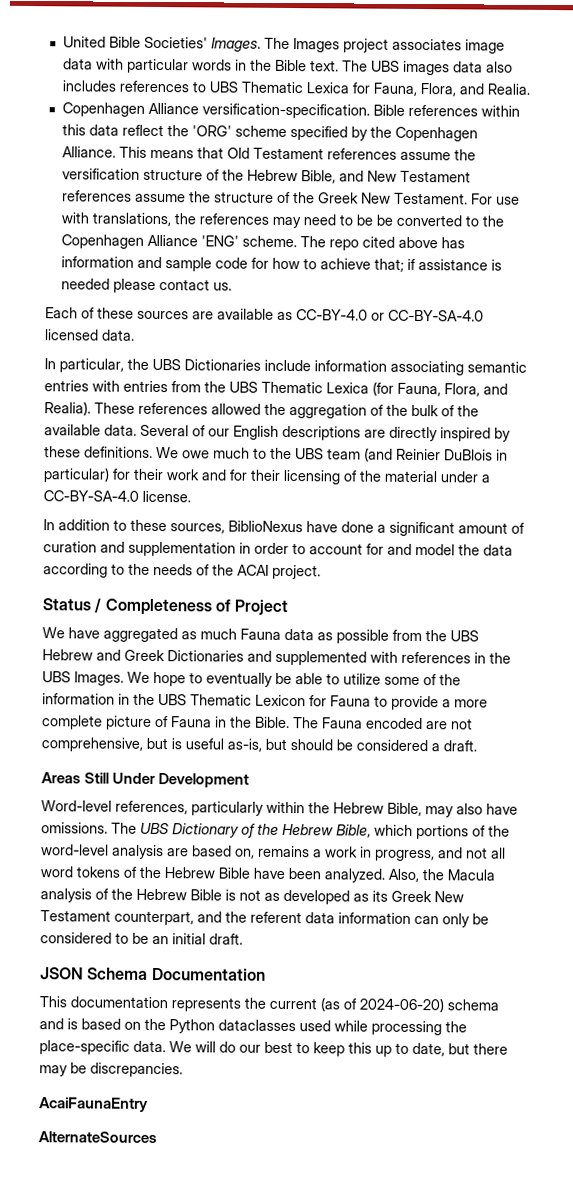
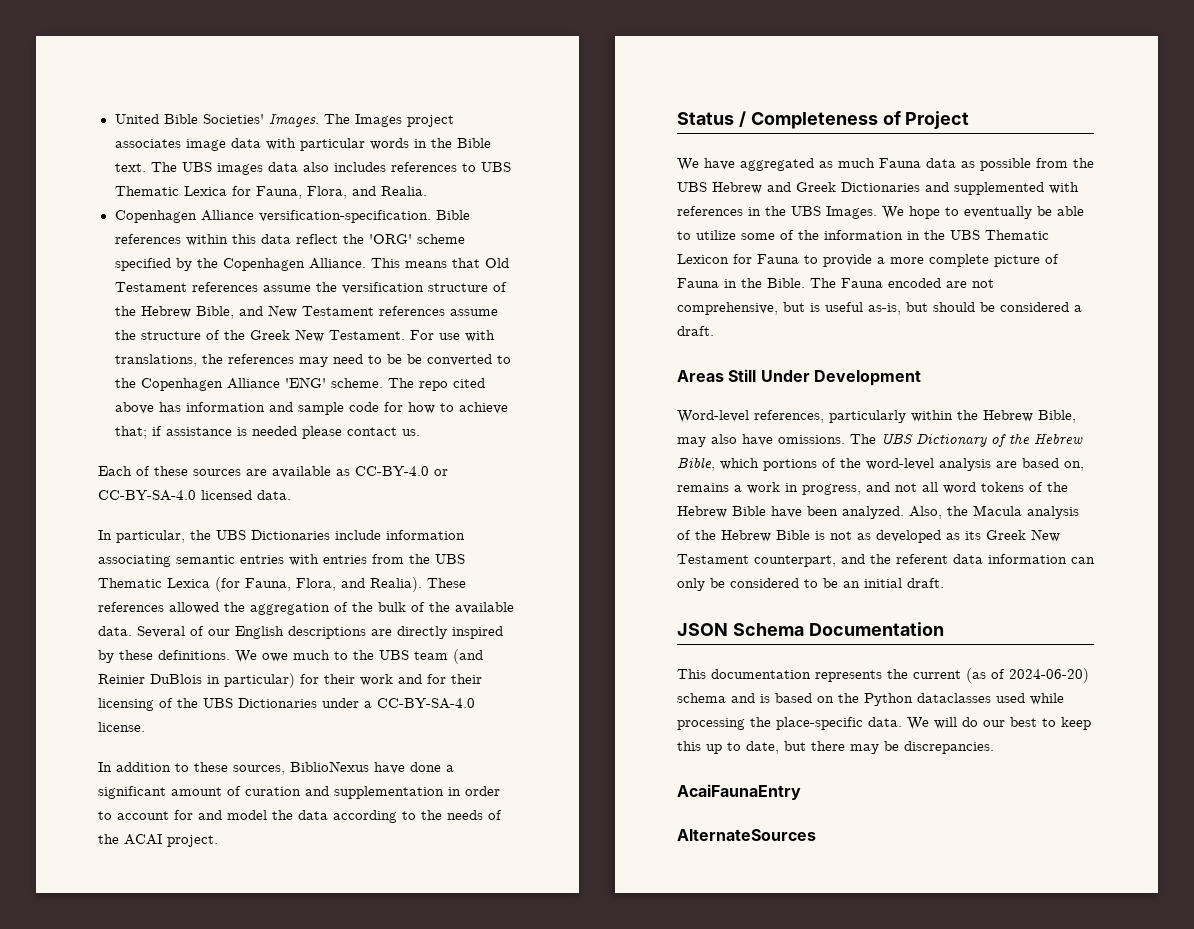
[384,470,438,483] material -> [203,698,317,708] UBS Dictionaries

